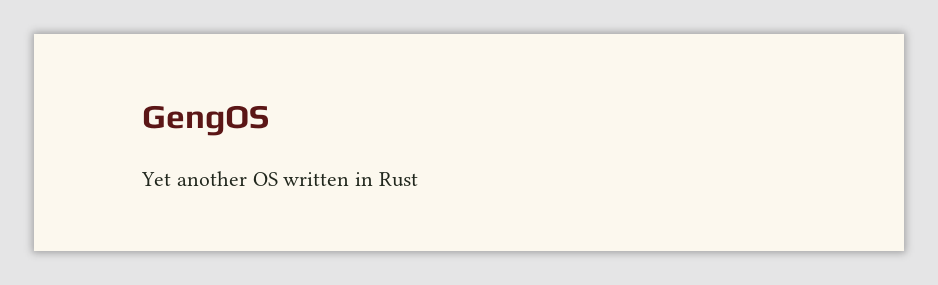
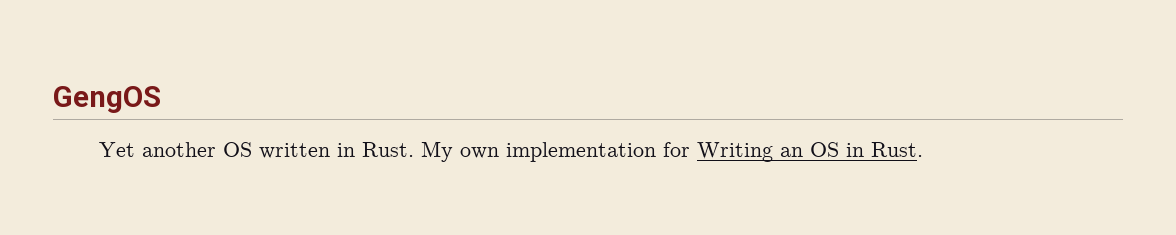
[379,172,419,187] Rust -> [361,141,923,162] Rust. My own implementation for Writing an OS in Rust.

